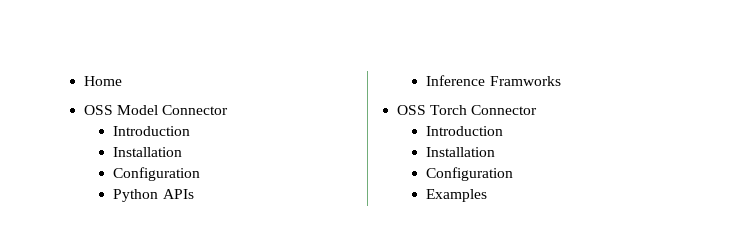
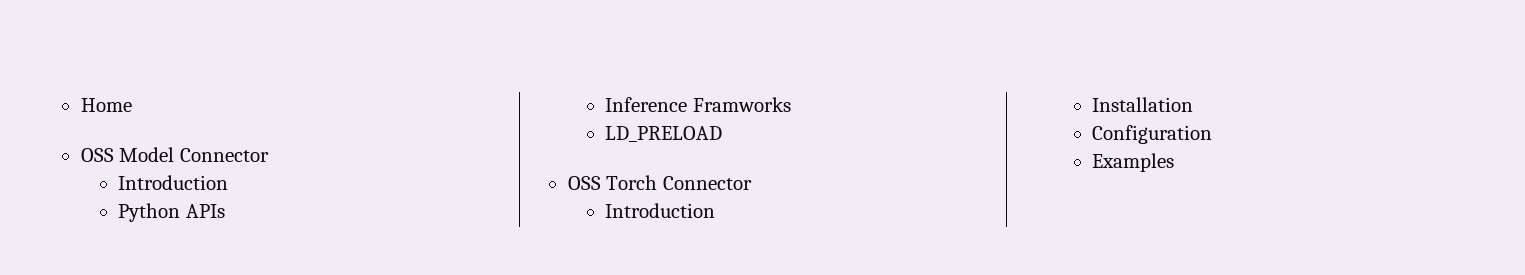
[113,147,183,157] [113,167,201,181] // Installation // Configuration -> (229, 182) none
(561, 81) none -> [605,126,723,142] // LD_PRELOAD

